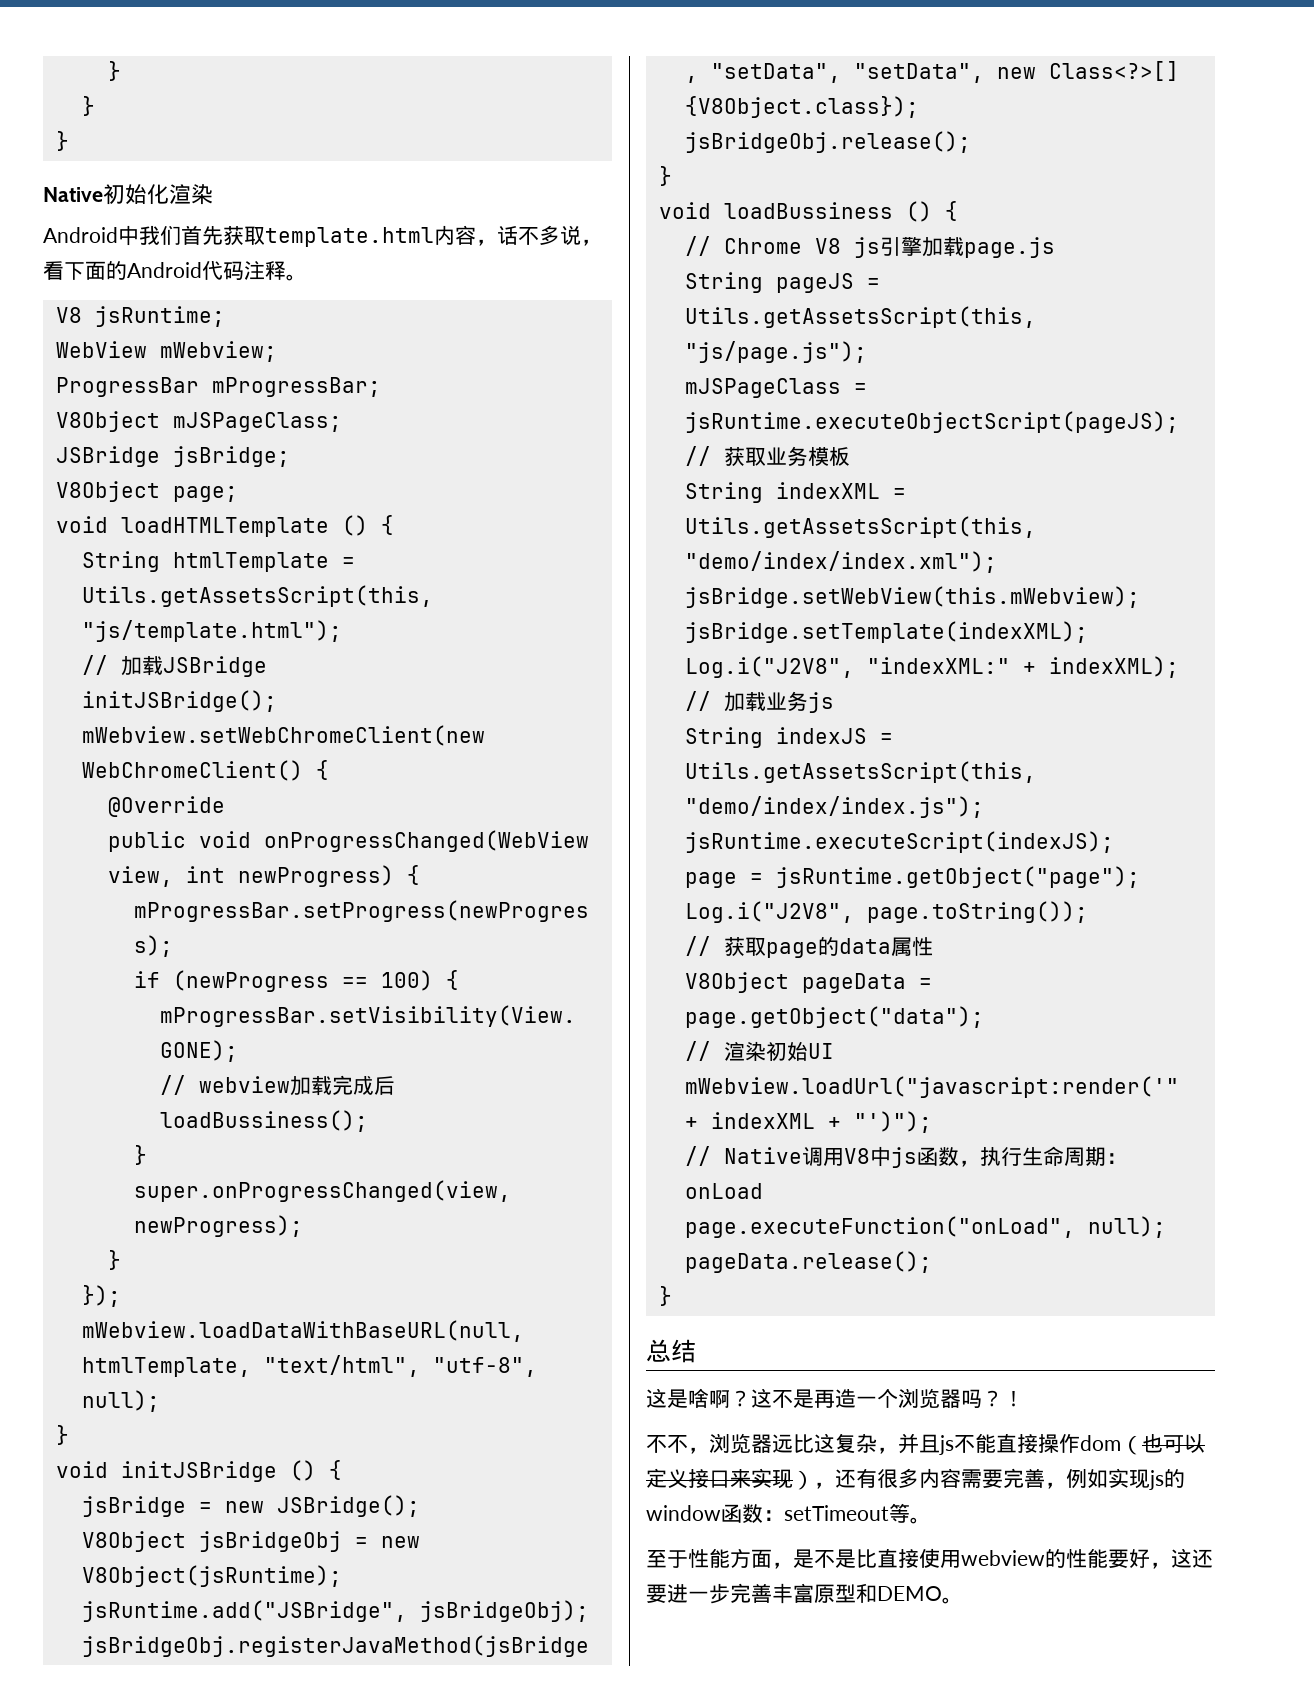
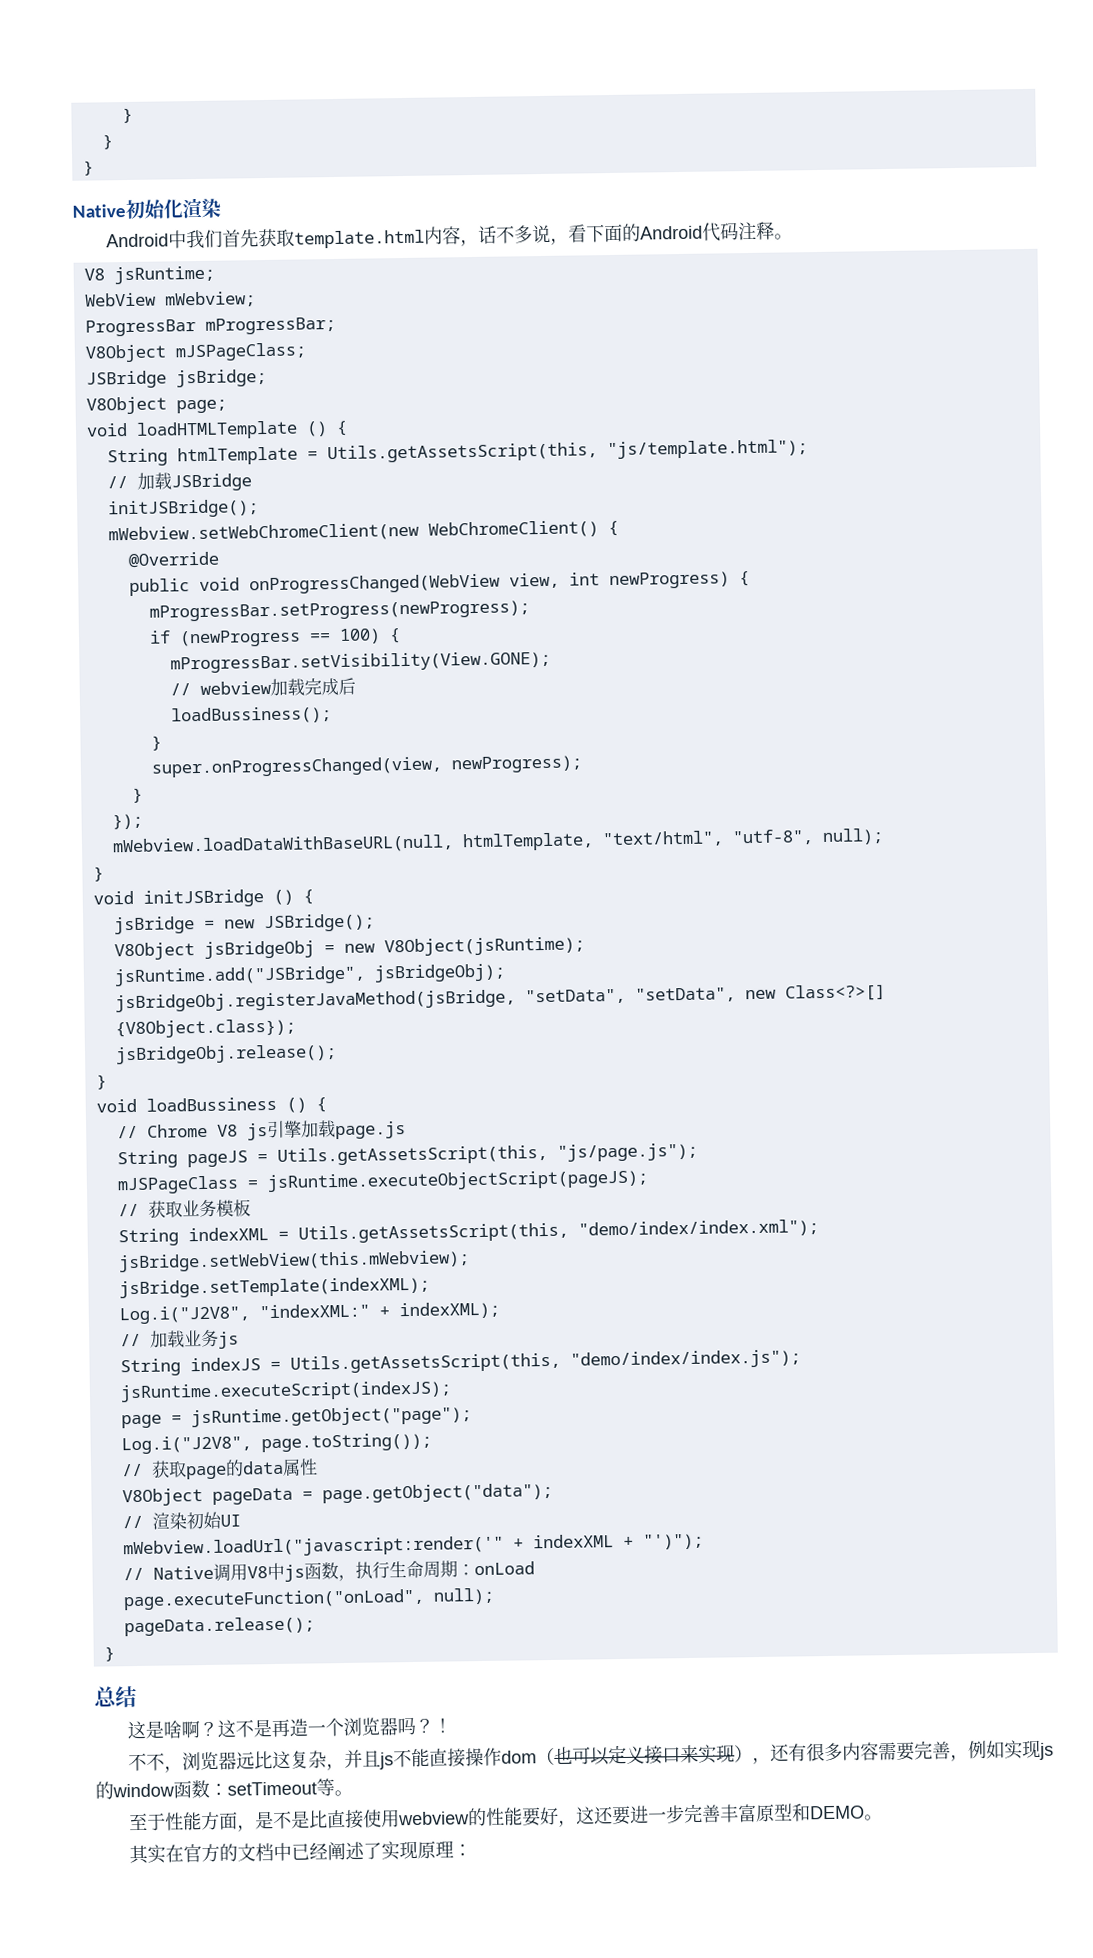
(963, 1600) none -> [128,1840,472,1865] // 其实在官方的文档中已经阐述了实现原理：

